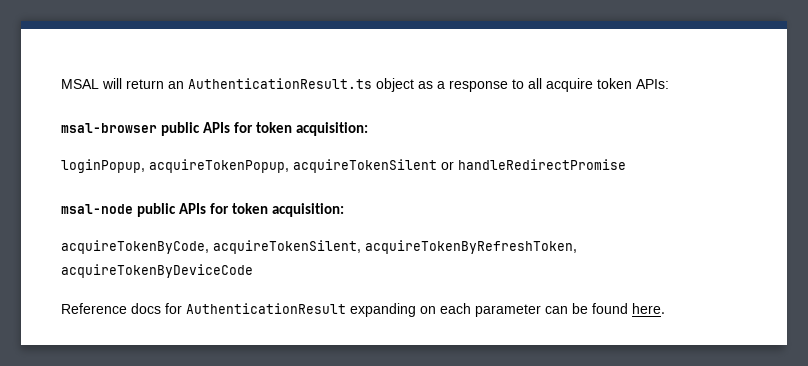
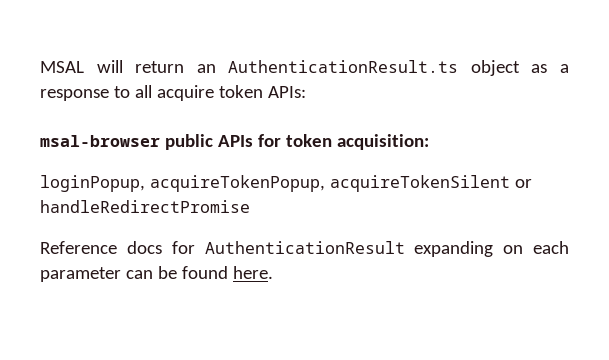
[61,203,345,217] [61,240,577,254] [61,264,253,278] // msal-node public APIs for token acquisition: // acquireTokenByCode, acquireTokenSilent, acquireTokenByRefreshToken, acquireTokenByDeviceCode -> (250, 206) none

